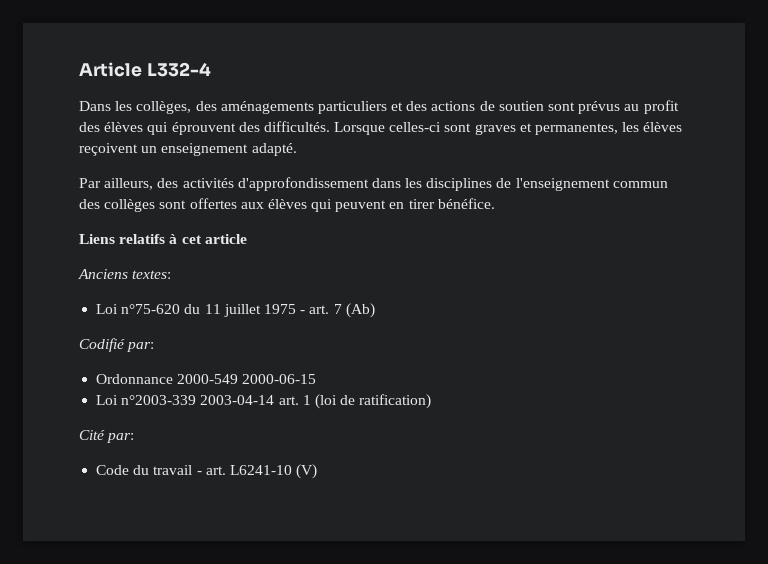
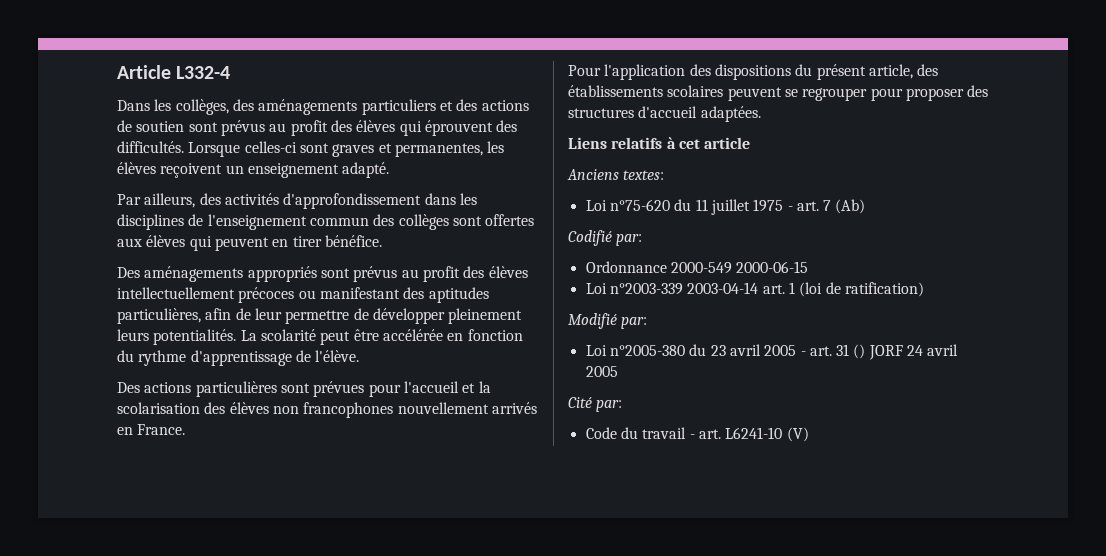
(495, 203) none -> [117,266,528,282] [117,287,489,303] [117,308,523,324] [117,329,523,345] [117,350,360,366] [117,381,491,397] [117,402,537,418] [117,424,186,435] [568,64,939,80] [568,85,989,101] [568,106,761,122] // Des aménagements appropriés sont prévus au profit des élèves intellectuellement précoces ou manifestant des aptitudes particulières, afin de leur permettre de développer pleinement leurs potentialités. La scolarité peut être accélérée en fonction du rythme d'apprentissage de l'élève. // Des actions particulières sont prévues pour l'accueil et la scolarisation des élèves non francophones nouvellement arrivés en France. // Pour l'application des dispositions du présent article, des établissements scolaires peuvent se regrouper pour proposer des structures d'accueil adaptées.
(432, 401) none -> [568,313,648,329] [585,344,959,360] [585,366,618,377] // Modifié par: // Loi n°2005-380 du 23 avril 2005 - art. 31 () JORF 24 avril 2005

